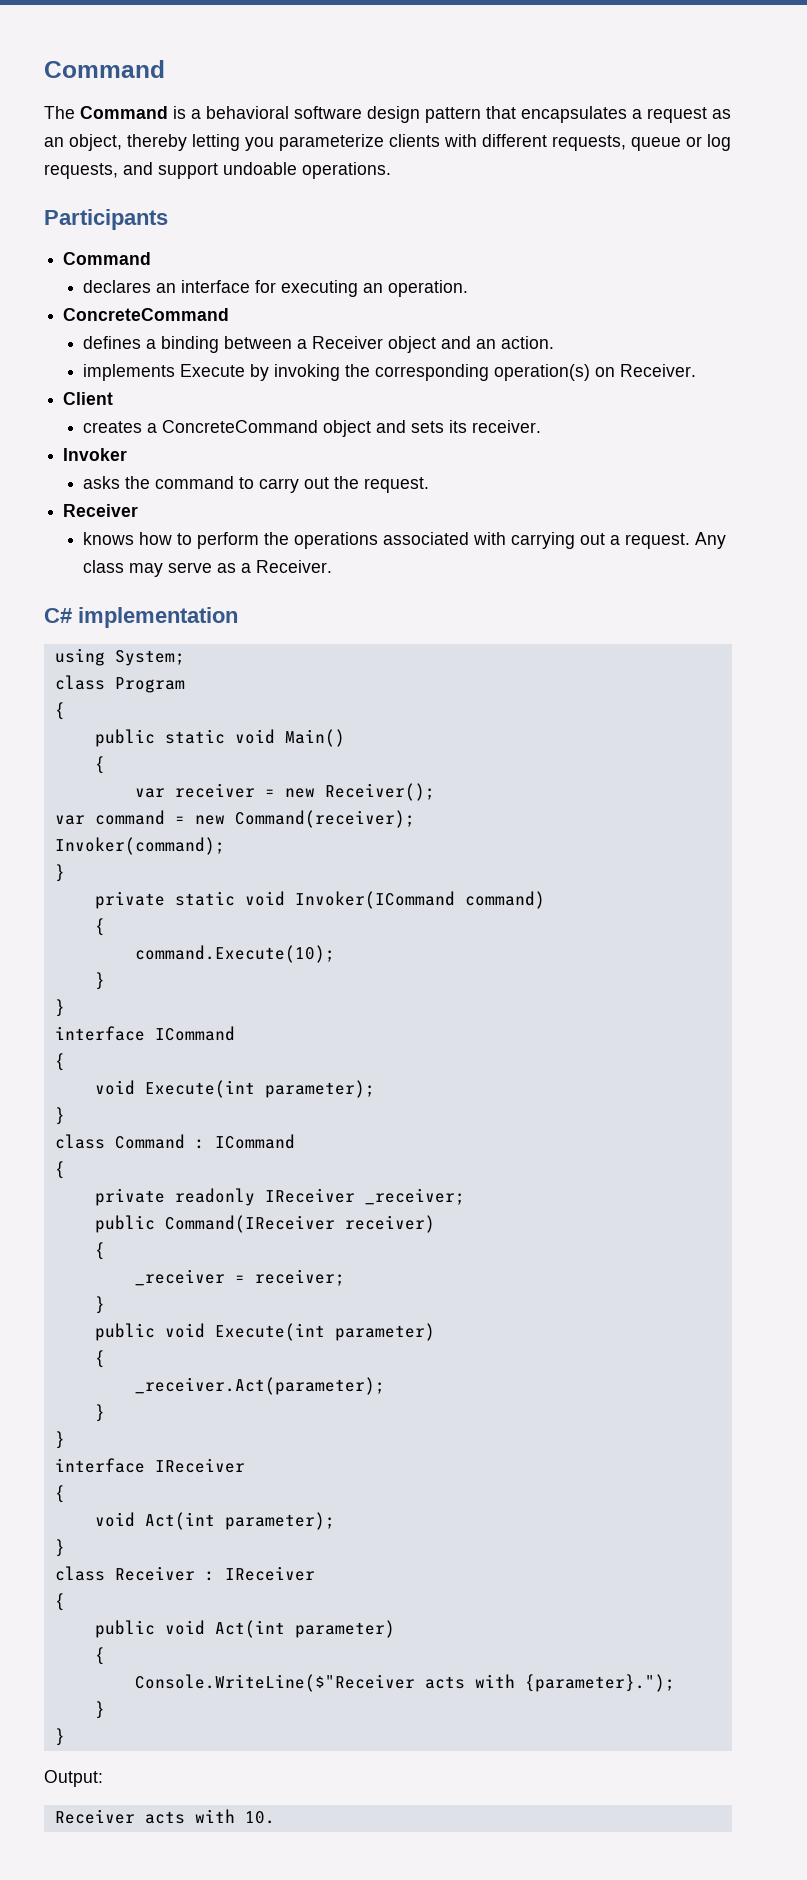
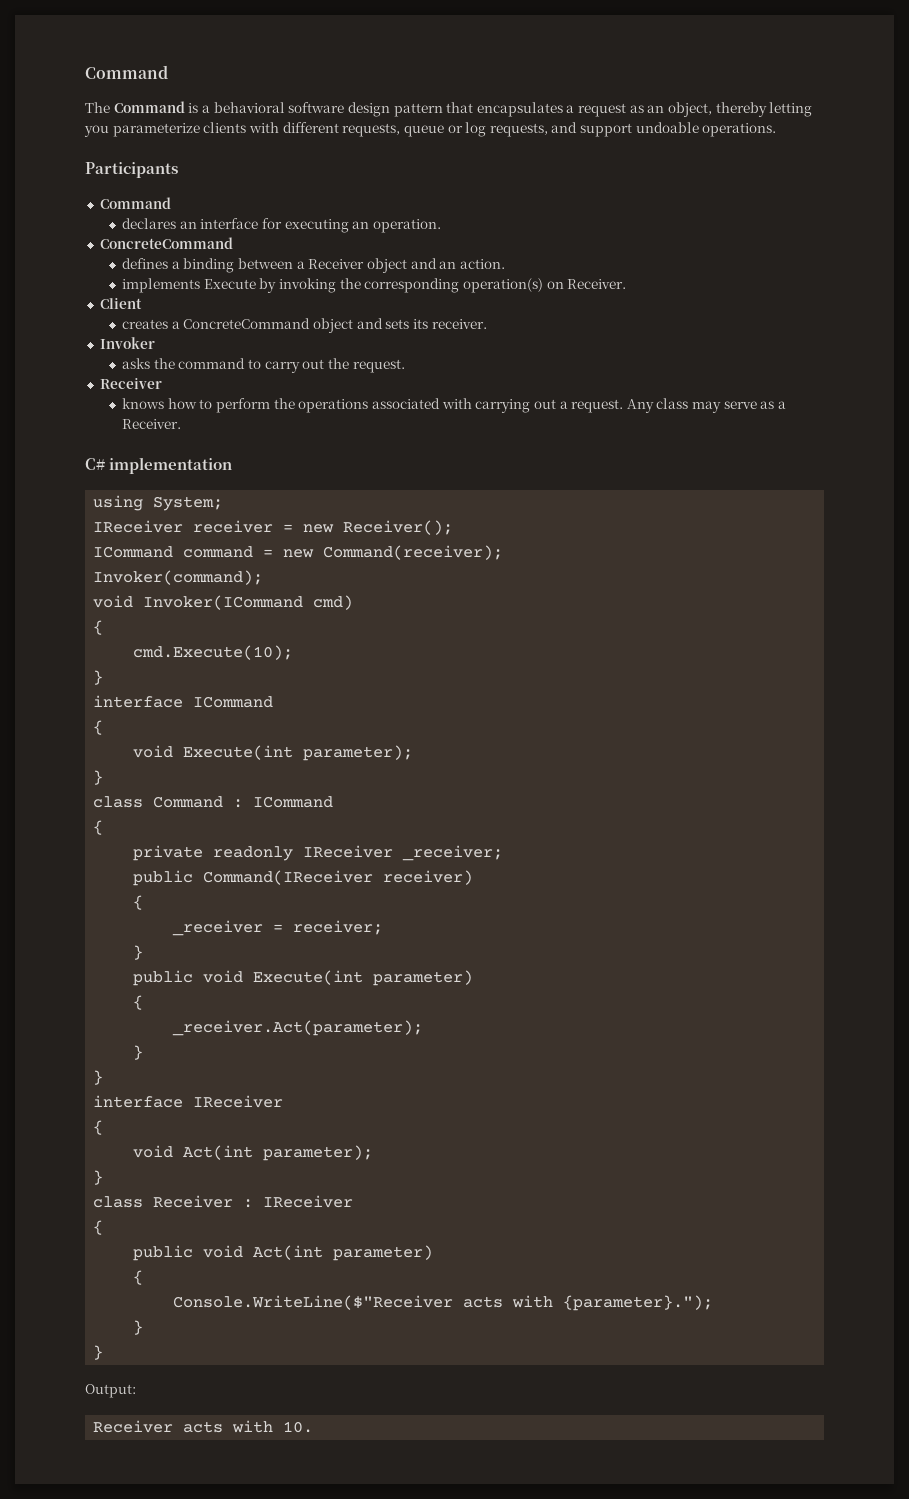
[54,675,185,693] [54,702,65,720] [94,729,345,747] [94,756,105,774] [134,788,165,798] class Program // { // public static void Main() // { // var -> [93,520,184,533] IReceiver
[54,815,85,825] var -> [93,546,174,558] ICommand
[54,864,65,882] [94,891,235,909] } // private static -> (264, 577) none
[464,891,545,909] [94,918,105,936] [134,945,335,963] [94,972,105,990] command) // { // command.Execute(10); // } -> [313,595,354,610] [93,620,104,635] [133,645,294,660] cmd) // { // cmd.Execute(10);

